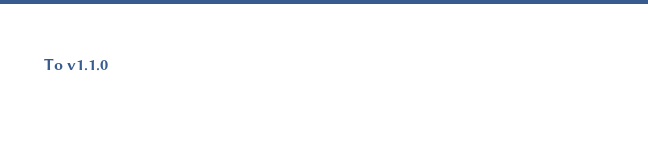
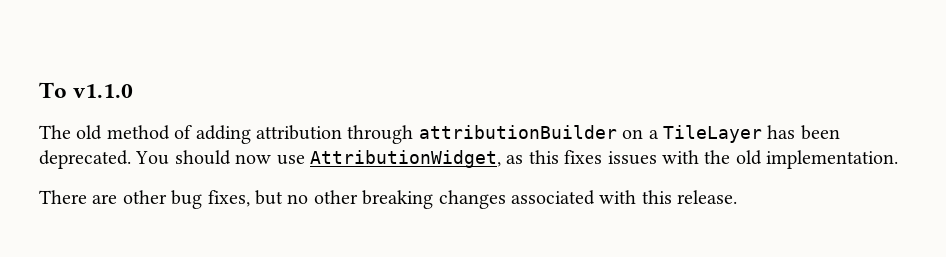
(109, 65) none -> [39,125,840,144] [39,150,899,169] [39,190,738,209] // The old method of adding attribution through attributionBuilder on a TileLayer has been deprecated. You should now use AttributionWidget, as this fixes issues with the old implementation. // There are other bug fixes, but no other breaking changes associated with this release.

